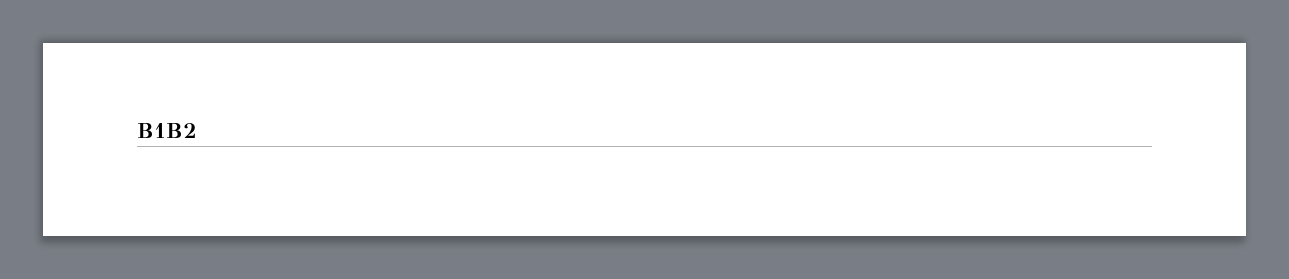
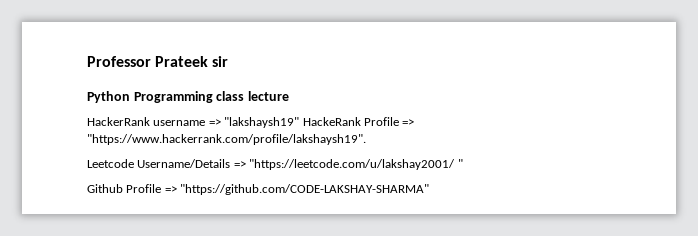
[137,123,196,138] B1B2 -> [87,56,229,67] [87,91,289,103] [87,117,415,128] [87,134,366,145] [87,159,463,170] [87,184,430,195] Professor Prateek sir // Python Programming class lecture // HackerRank username => "lakshaysh19" HackeRank Profile => "https://www.hackerrank.com/profile/lakshaysh19". // Leetcode Username/Details => "https://leetcode.com/u/lakshay2001/ " // Github Profile => "https://github.com/CODE-LAKSHAY-SHARMA"

